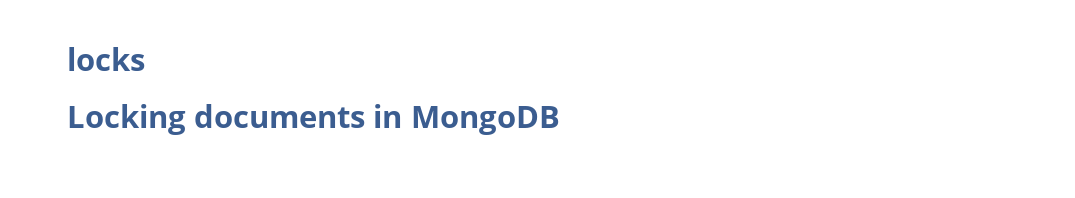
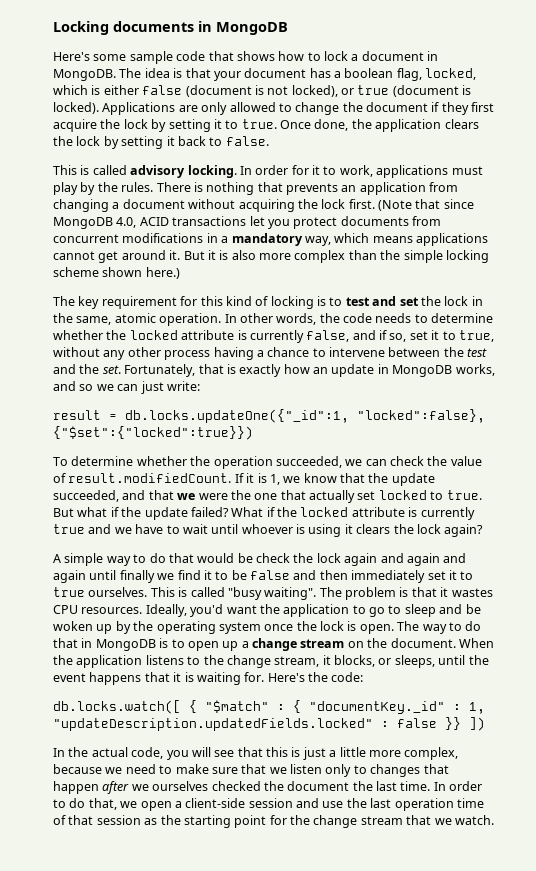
[67,47,145,71] locks // -> (53, 28) none
(560, 120) none -> [53,51,439,64] [53,68,477,81] [53,85,472,97] [53,102,495,115] [53,119,479,132] [53,136,269,149] [53,165,483,178] [53,182,459,195] [53,199,474,212] [53,216,441,229] [53,233,488,246] [53,250,489,263] [53,267,180,279] [53,296,483,309] [53,313,494,326] [53,330,494,343] [53,347,488,360] [53,364,495,377] [53,381,200,394] [53,409,485,423] [53,426,253,440] [53,456,482,469] [53,473,435,486] [53,490,482,503] [53,507,475,520] [53,524,484,537] [53,553,467,566] [53,570,474,583] [53,587,493,600] [53,604,481,617] [53,621,482,634] [53,638,494,651] [53,655,489,668] [53,672,364,685] [53,700,485,714] [53,717,485,731] [53,747,459,760] [53,764,449,777] [53,781,483,794] [53,798,484,811] [53,815,494,828] // Here's some sample code that shows how to lock a document in MongoDB. The idea is that your document has a boolean flag, locked, which is either false (document is not locked), or true (document is locked). Applications are only allowed to change the document if they first acquire the lock by setting it to true. Once done, the application clears the lock by setting it back to false. // This is called advisory locking. In order for it to work, applications must play by the rules. There is nothing that prevents an application from changing a document without acquiring the lock first. (Note that since MongoDB 4.0, ACID transactions let you protect documents from concurrent modifications in a mandatory way, which means applications cannot get around it. But it is also more complex than the simple locking scheme shown here.) // The key requirement for this kind of locking is to test and set the lock in the same, atomic operation. In other words, the code needs to determine whether the locked attribute is currently false, and if so, set it to true, without any other process having a chance to intervene between the test and the set. Fortunately, that is exactly how an update in MongoDB works, and so we can just write: // result = db.locks.updateOne({"_id":1, "locked":false}, {"$set":{"locked":true}}) // To determine whether the operation succeeded, we can check the value of result.modifiedCount. If it is 1, we know that the update succeeded, and that we were the one that actually set locked to true. But what if the update failed? What if the locked attribute is currently true and we have to wait until whoever is using it clears the lock again? // A simple way to do that would be check the lock again and again and again until finally we find it to be false and then immediately set it to true ourselves. This is called "busy waiting". The problem is that it wastes CPU resources. Ideally, you'd want the application to go to sleep and be woken up by the operating system once the lock is open. The way to do that in MongoDB is to open up a change stream on the document. When the application listens to the change stream, it blocks, or sleeps, until the event happens that it is waiting for. Here's the code: // db.locks.watch([ { "$match" : { "documentKey._id" : 1, "updateDescription.updatedFields.locked" : false }} ]) // In the actual code, you will see that this is just a little more complex, because we need to make sure that we listen only to changes that happen after we ourselves checked the document the last time. In order to do that, we open a client-side session and use the last operation time of that session as the starting point for the change stream that we watch.

